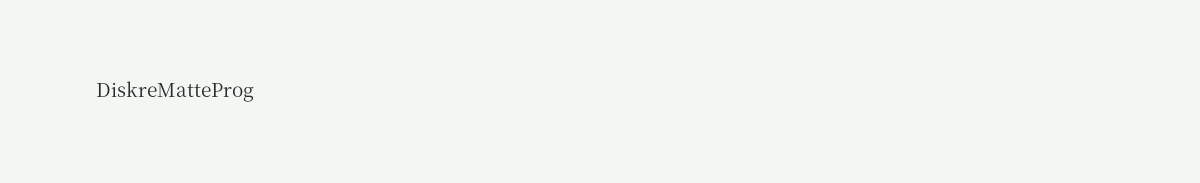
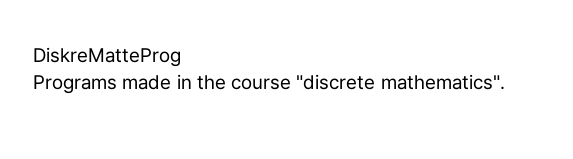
(254, 91) none -> [33,74,505,94] // Programs made in the course "discrete mathematics".

